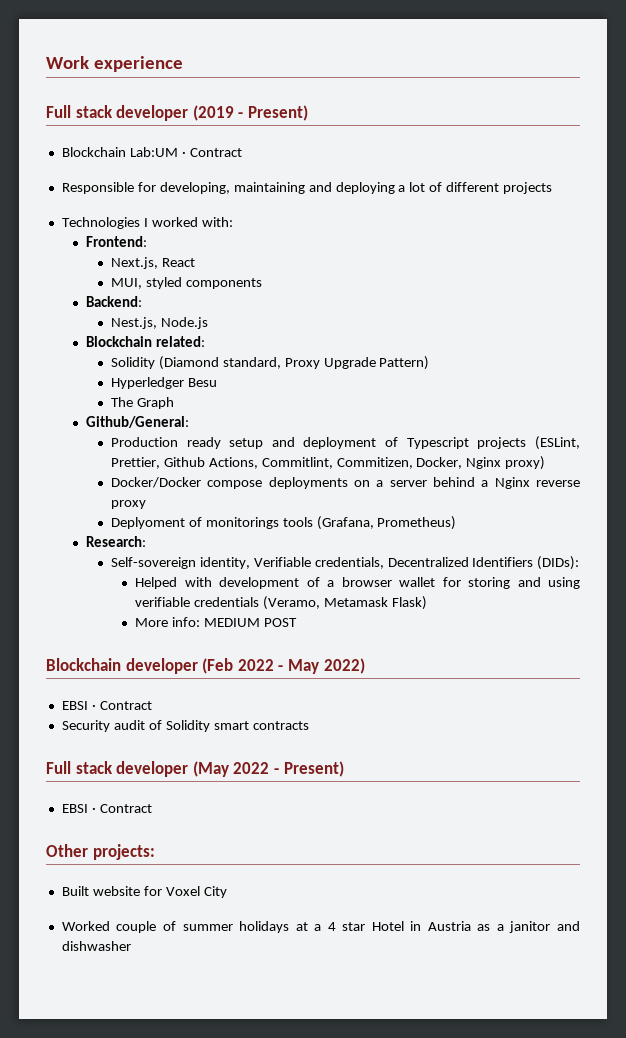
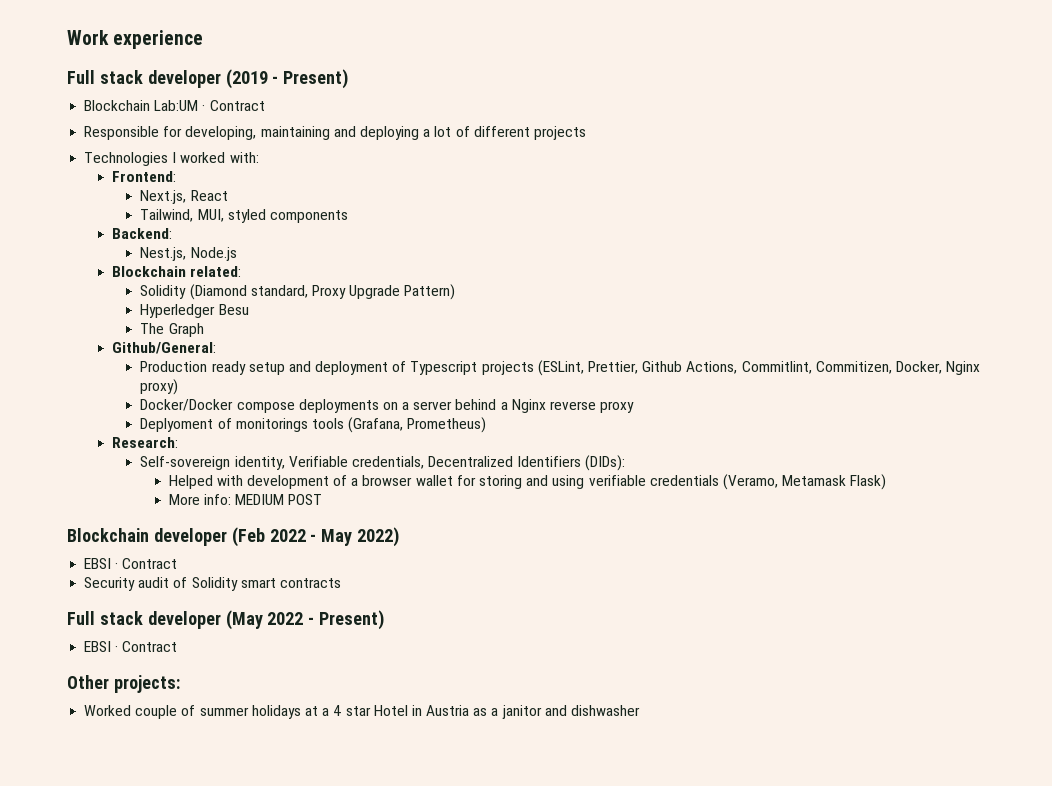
(195, 262) none -> [140,209,194,222] Tailwind,
[61,886,227,898] // Built website for Voxel City -> (180, 684) none

